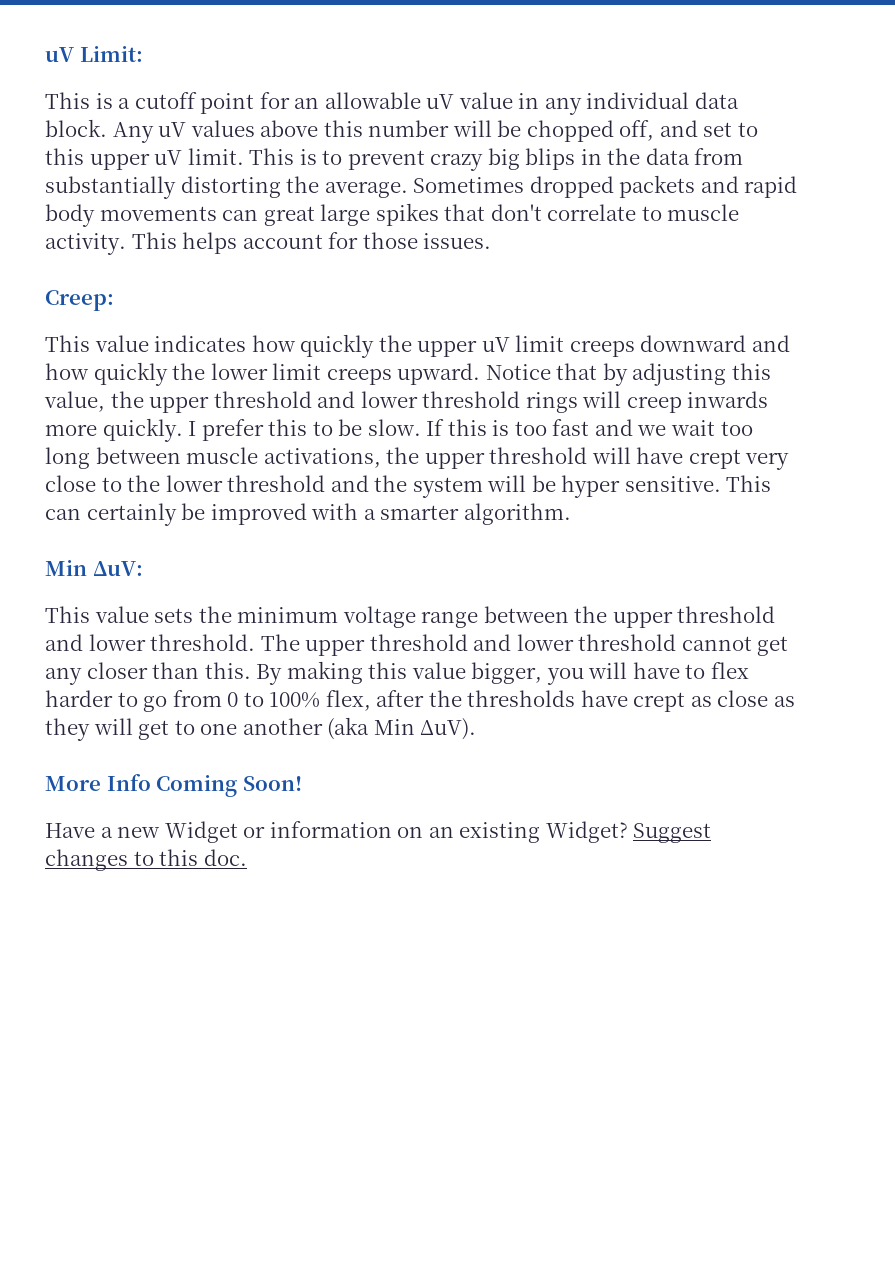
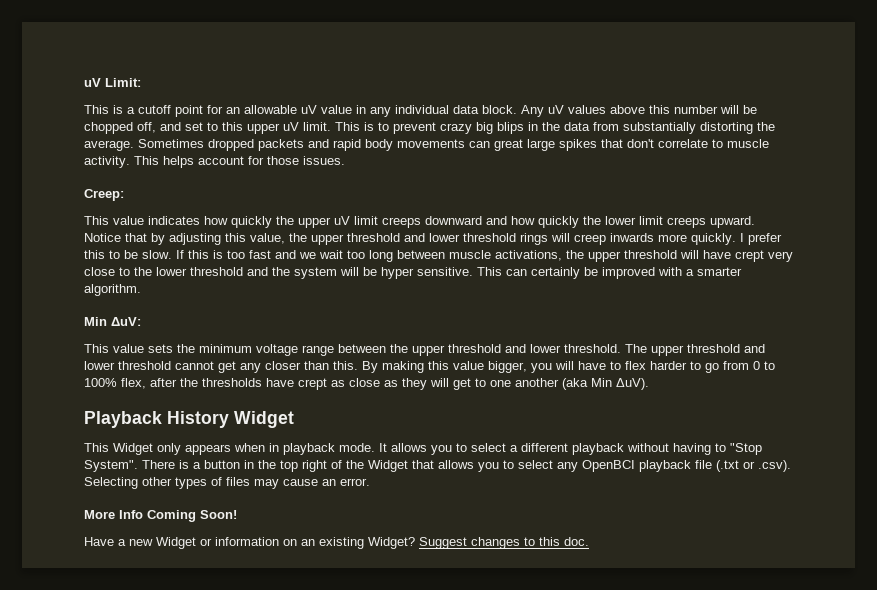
(477, 729) none -> [84,411,294,428] [84,443,762,455] [84,460,791,472] [84,477,370,489] // Playback History Widget // This Widget only appears when in playback mode. It allows you to select a different playback without having to "Stop System". There is a button in the top right of the Widget that allows you to select any OpenBCI playback file (.txt or .csv). Selecting other types of files may cause an error.

